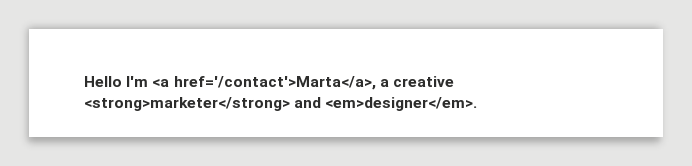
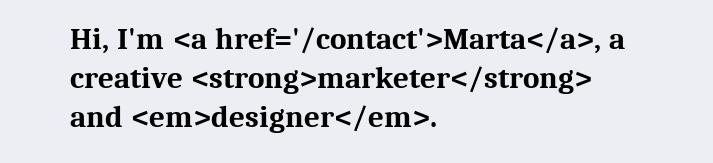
[84,76,122,87] Hello -> [70,28,109,54] Hi,

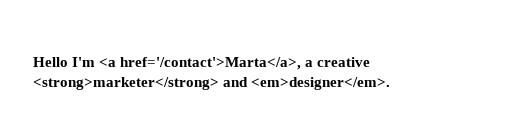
[70,28,109,54] Hi, -> [33,57,68,67] Hello

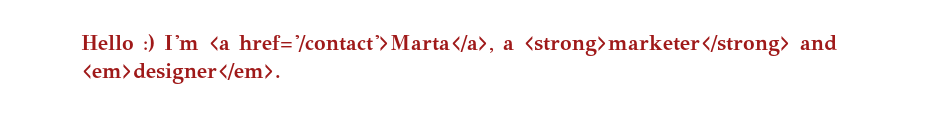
(68, 62) none -> [143,34,155,52] :)
[317,57,371,67] creative -> (514, 45) none

